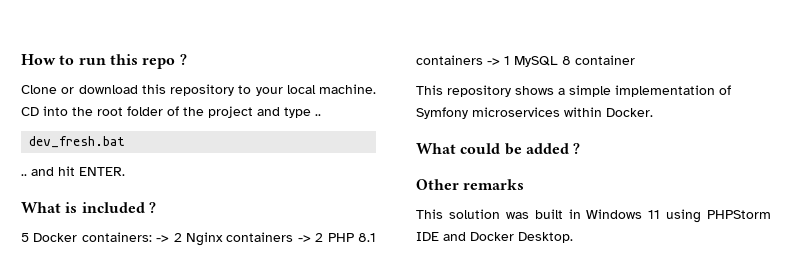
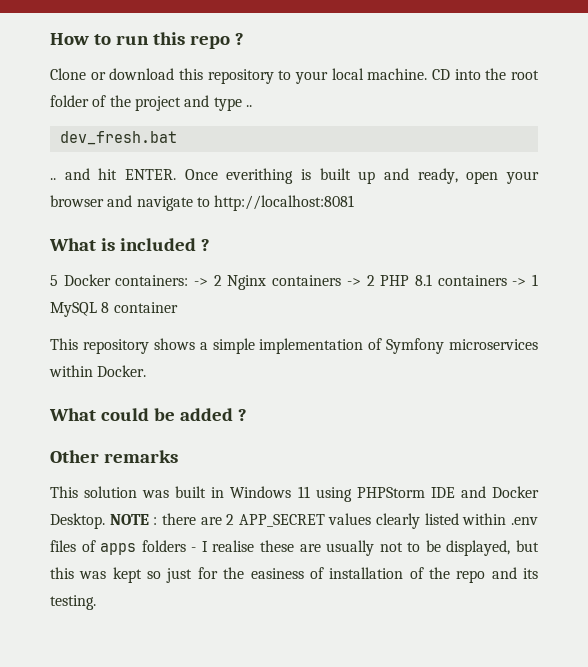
(125, 171) none -> [184,168,540,184] [50,195,355,211] Once everithing is built up and ready, open your browser and navigate to http://localhost:8081
(573, 237) none -> [109,513,538,529] [50,540,539,556] [50,567,538,583] [50,595,96,610] NOTE : there are 2 APP_SECRET values clearly listed within .env files of apps folders - I realise these are usually not to be displayed, but this was kept so just for the easiness of installation of the repo and its testing.

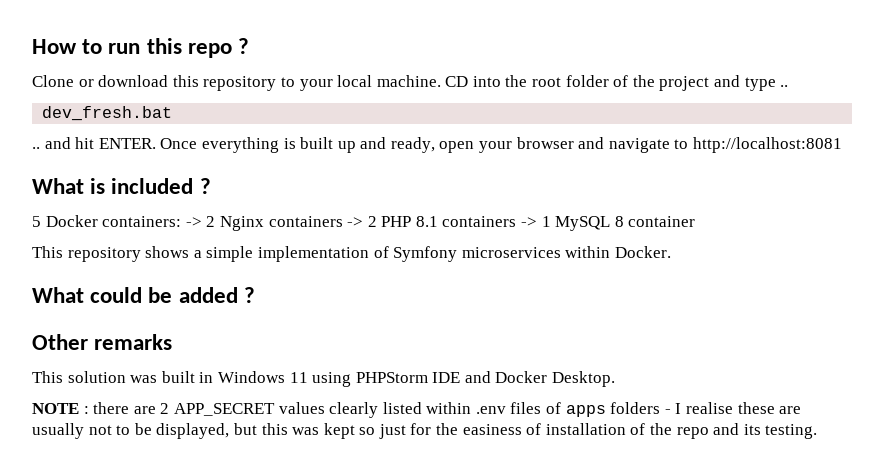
[226,168,294,184] everithing -> [201,137,279,153] everything
(105, 521) none -> (616, 379) //

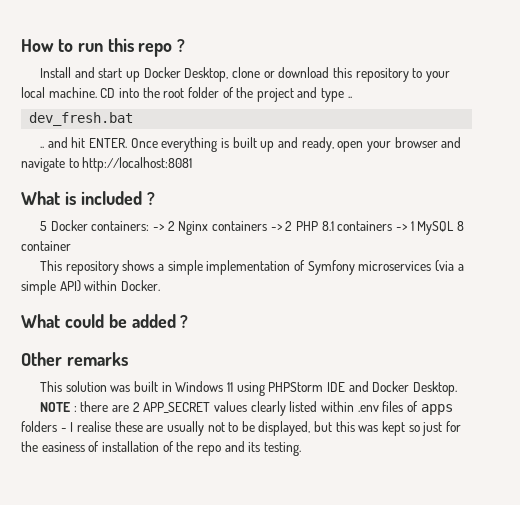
[32,75,74,87] Clone -> [40,67,261,82] Install and start up Docker Desktop, clone
(561, 252) none -> [434,260,464,272] [21,280,81,295] (via a simple API)

